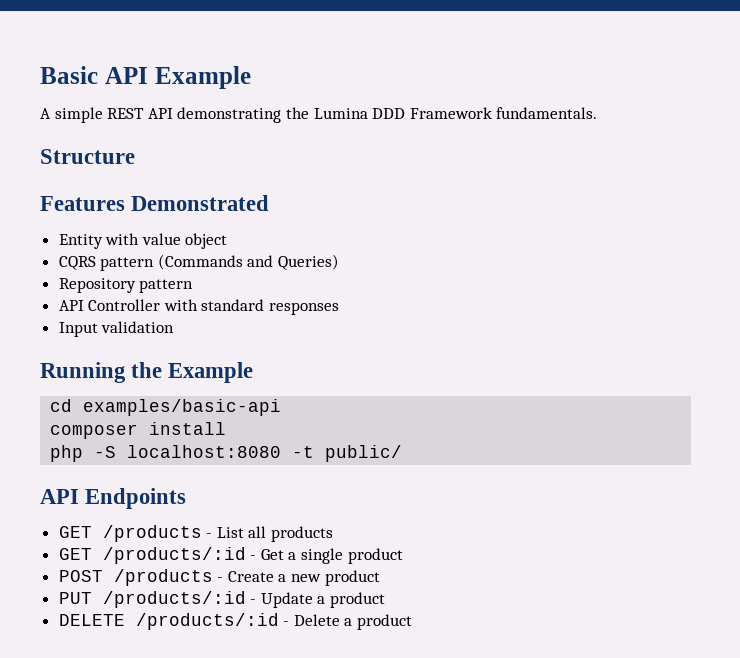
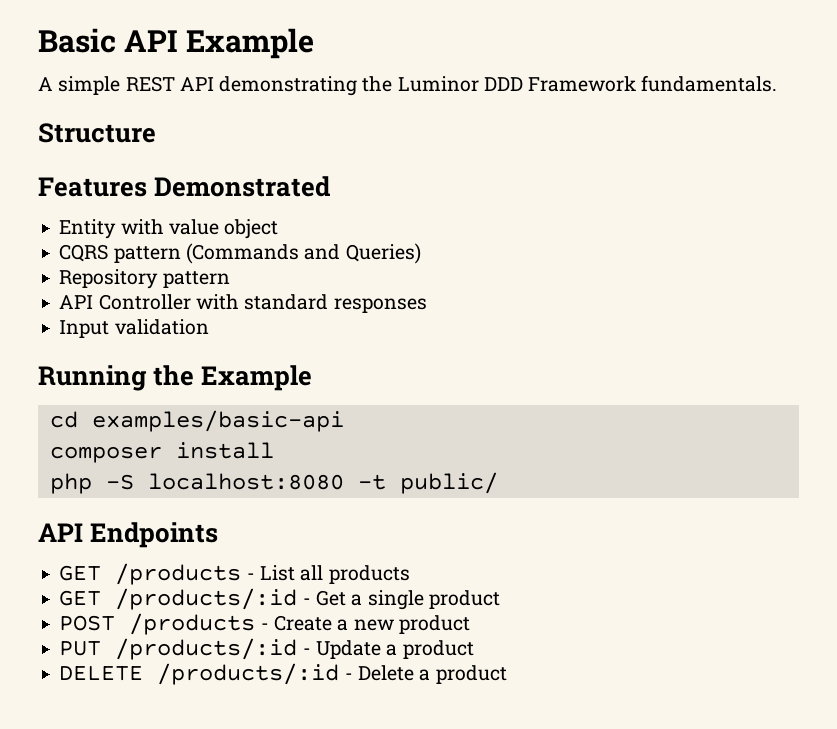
[313,108,368,119] Lumina -> [397,76,479,92] Luminor

